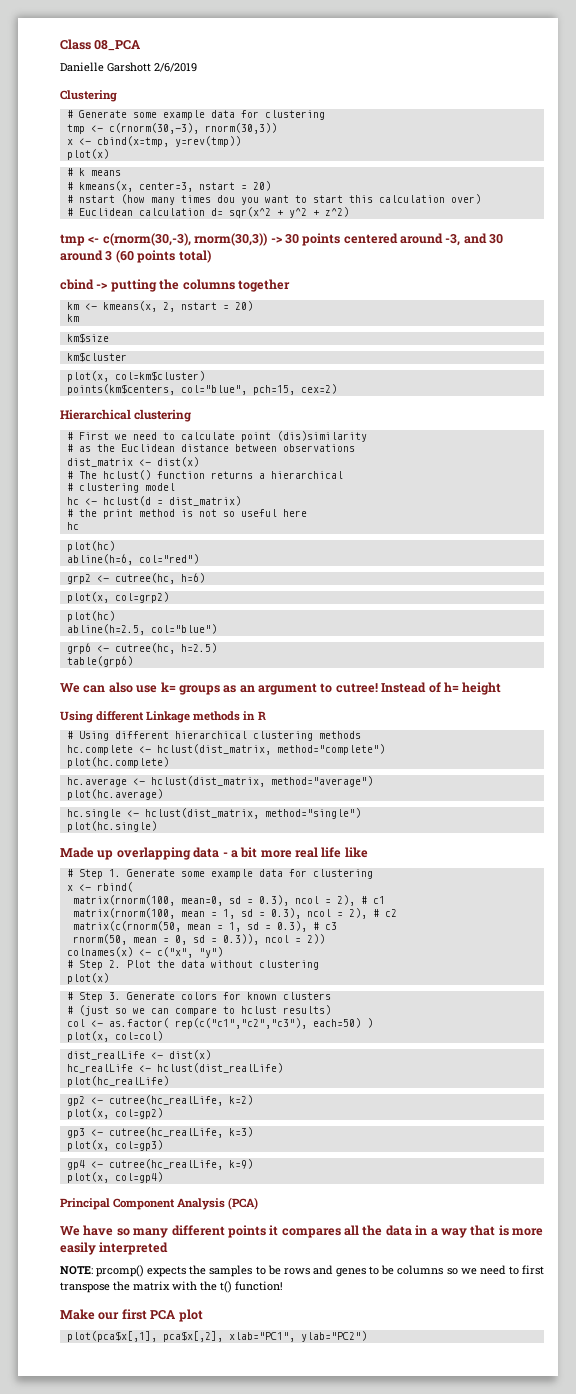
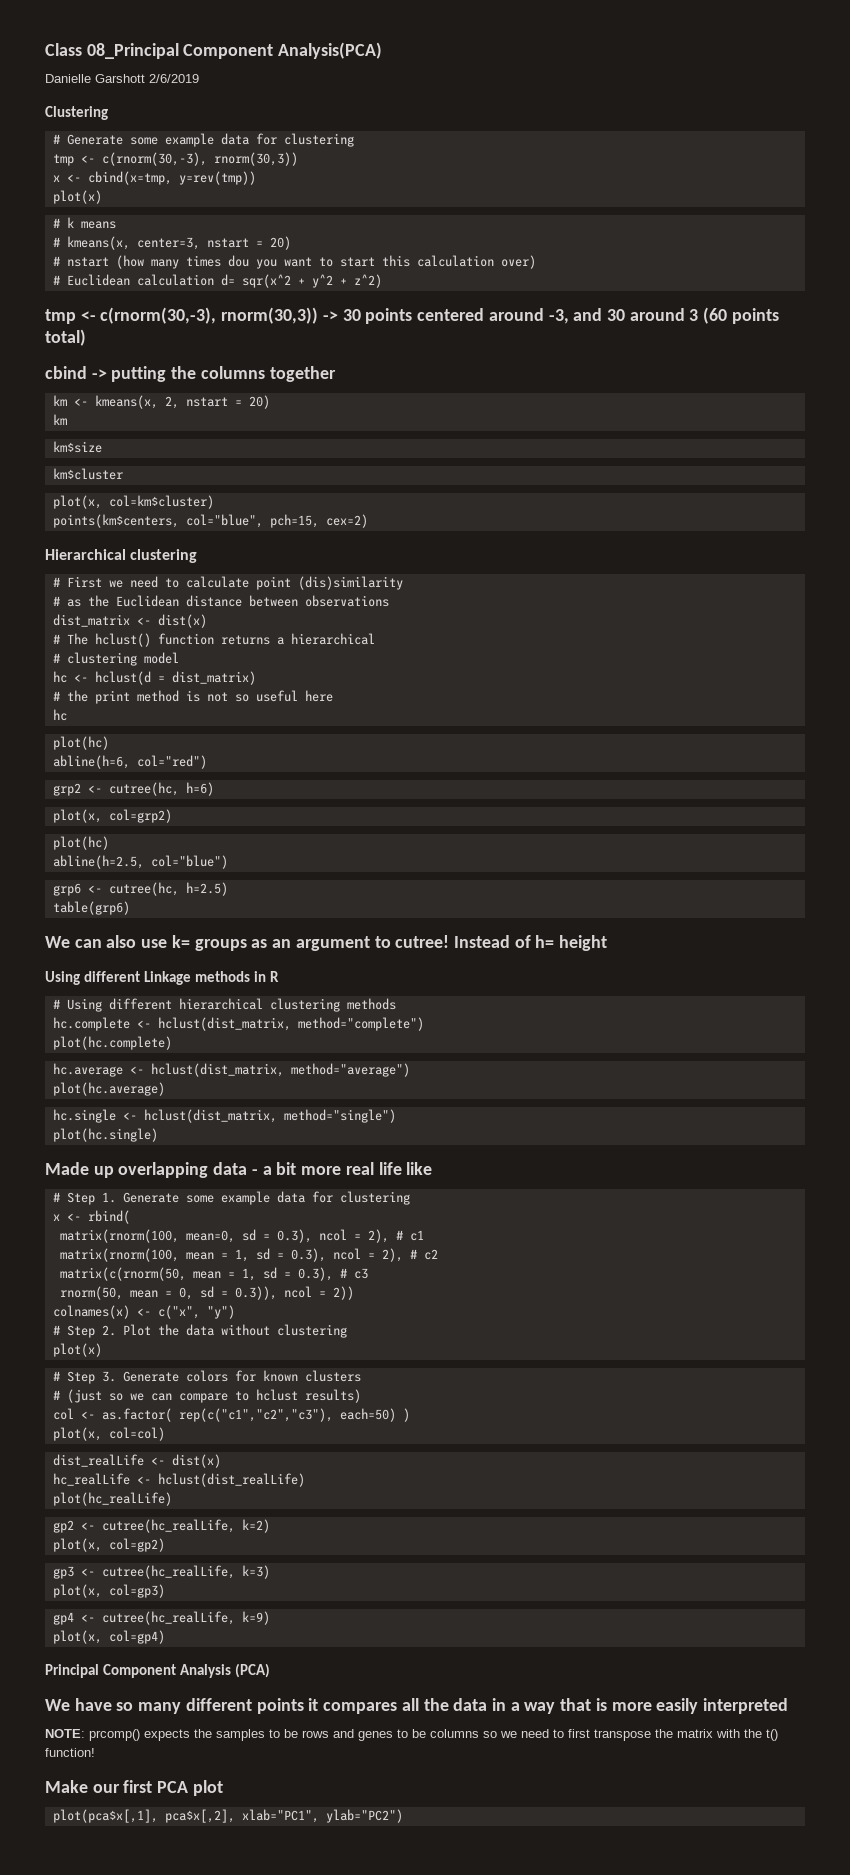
[94,40,141,51] 08_PCA -> [86,42,383,59] 08_Principal Component Analysis(PCA)

